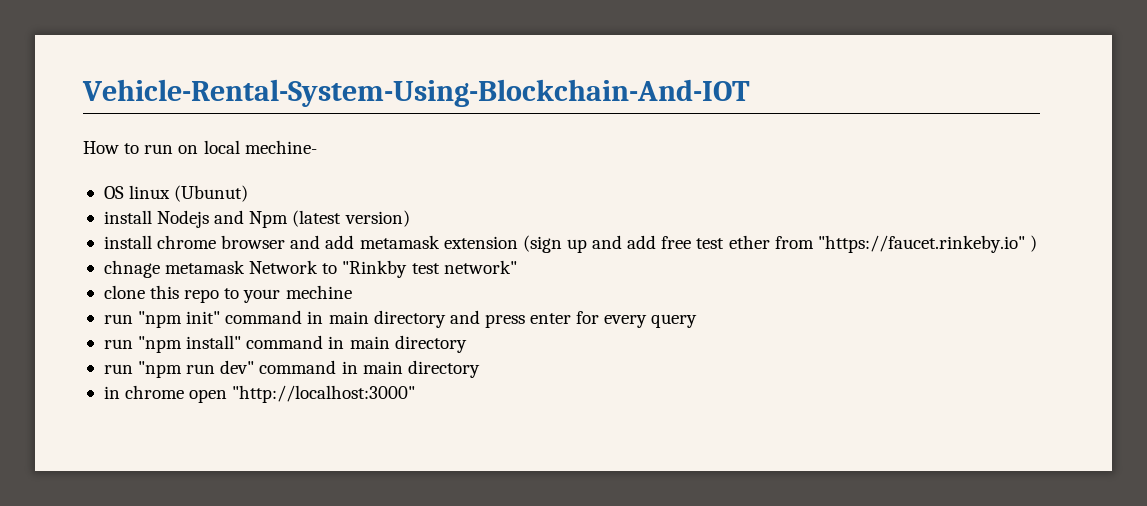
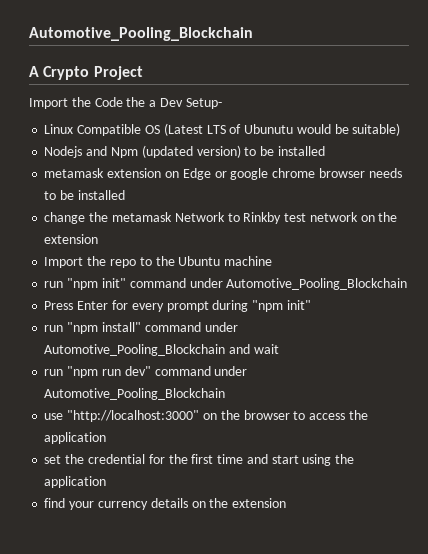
[82,79,750,107] [83,140,317,154] [103,185,249,202] [103,210,152,224] Vehicle-Rental-System-Using-Blockchain-And-IOT // How to run on local mechine- // OS linux (Ubunut) // install -> [29,27,253,41] [29,66,143,80] [29,97,222,109] [44,123,401,136] Automotive_Pooling_Blockchain // A Crypto Project // Import the Code the a Dev Setup- // Linux Compatible OS (Latest LTS of Ubunutu would be suitable) //
[292,210,342,227] (latest -> [141,145,193,158] (updated
[103,235,1037,253] [103,260,517,278] [103,285,352,303] [103,310,698,328] // install chrome browser and add metamask extension (sign up and add free test ether from "https://faucet.rinkeby.io" ) // chnage metamask Network to "Rinkby test network" // clone this repo to your mechine // run "npm init" command in main directory and press enter for every query -> [244,146,325,156] [44,168,402,180] [44,190,125,200] [44,212,398,224] [44,234,99,244] [44,256,273,268] [44,278,408,290] [44,300,311,312] to be installed // metamask extension on Edge or google chrome browser needs to be installed // change the metamask Network to Rinkby test network on the extension // Import the repo to the Ubuntu machine // run "npm init" command under Automotive_Pooling_Blockchain // Press Enter for every prompt during "npm init"
[328,335,467,353] in main directory -> [204,322,238,332] [44,344,279,356] under Automotive_Pooling_Blockchain and wait
[341,360,480,378] [103,385,416,403] in main directory // in chrome open "http://localhost:3000" -> [214,366,248,376] [44,388,226,400] [44,410,368,422] [44,432,107,444] [44,454,355,466] [44,476,107,488] [44,498,287,510] under Automotive_Pooling_Blockchain // use "http://localhost:3000" on the browser to access the application // set the credential for the first time and start using the application // find your currency details on the extension

